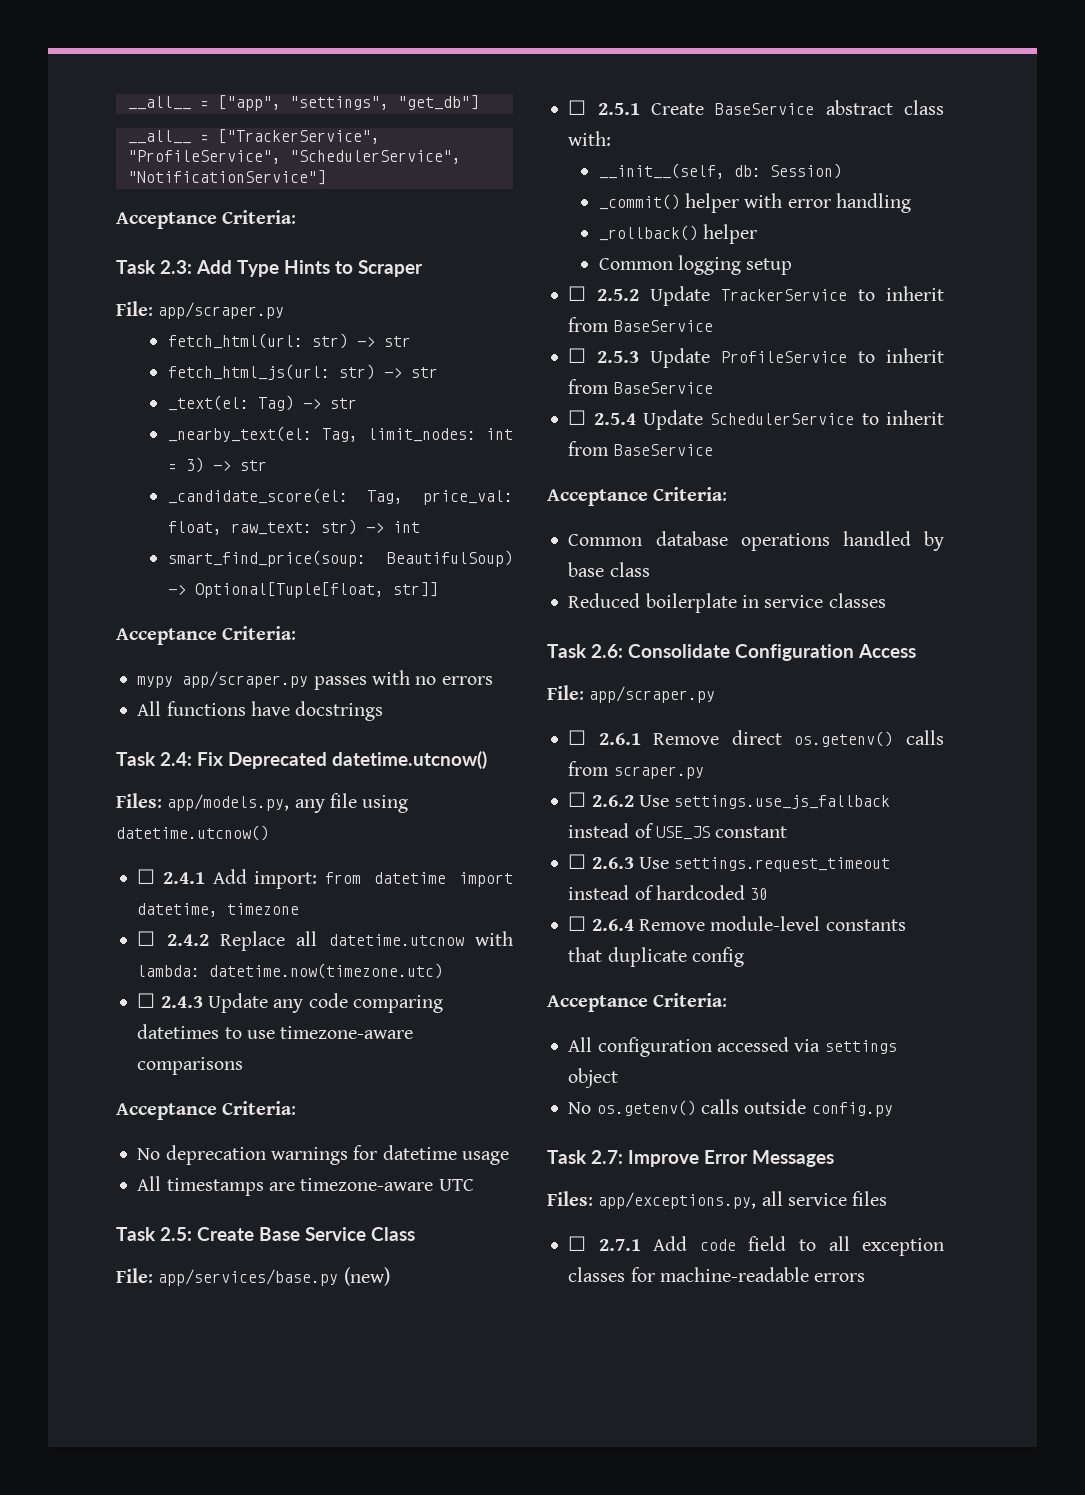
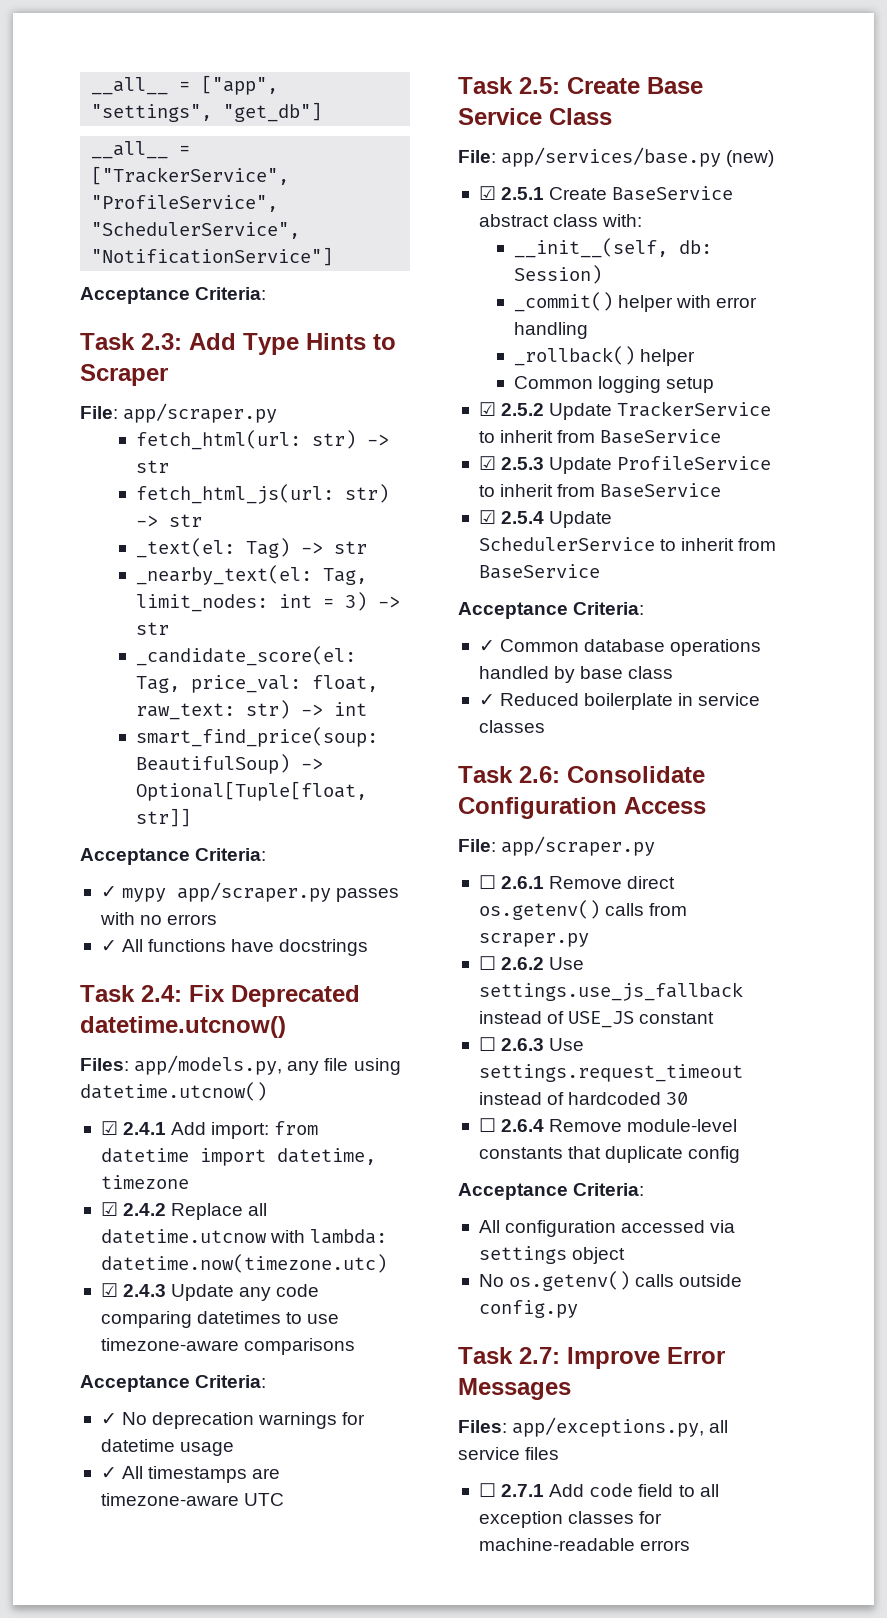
(297, 633) none -> [100,886,117,898] ✓
(493, 680) none -> [100,940,117,952] ✓
[137,869,156,884] ☐ -> [100,1121,118,1135] ☑
[137,931,156,946] ☐ -> [100,1202,118,1216] ☑
[137,993,156,1008] ☐ -> [100,1283,118,1297] ☑
(297, 1108) none -> [100,1413,117,1425] ✓
(509, 1158) none -> [100,1467,117,1479] ✓
[568,100,587,115] ☐ -> [478,186,496,200] ☑
[568,286,587,301] ☐ -> [478,402,496,416] ☑
[568,348,587,363] ☐ -> [478,456,496,470] ☑
[568,410,587,425] ☐ -> [478,510,496,524] ☑
(728, 494) none -> [478,640,495,652] ✓
(650, 569) none -> [478,694,495,706] ✓

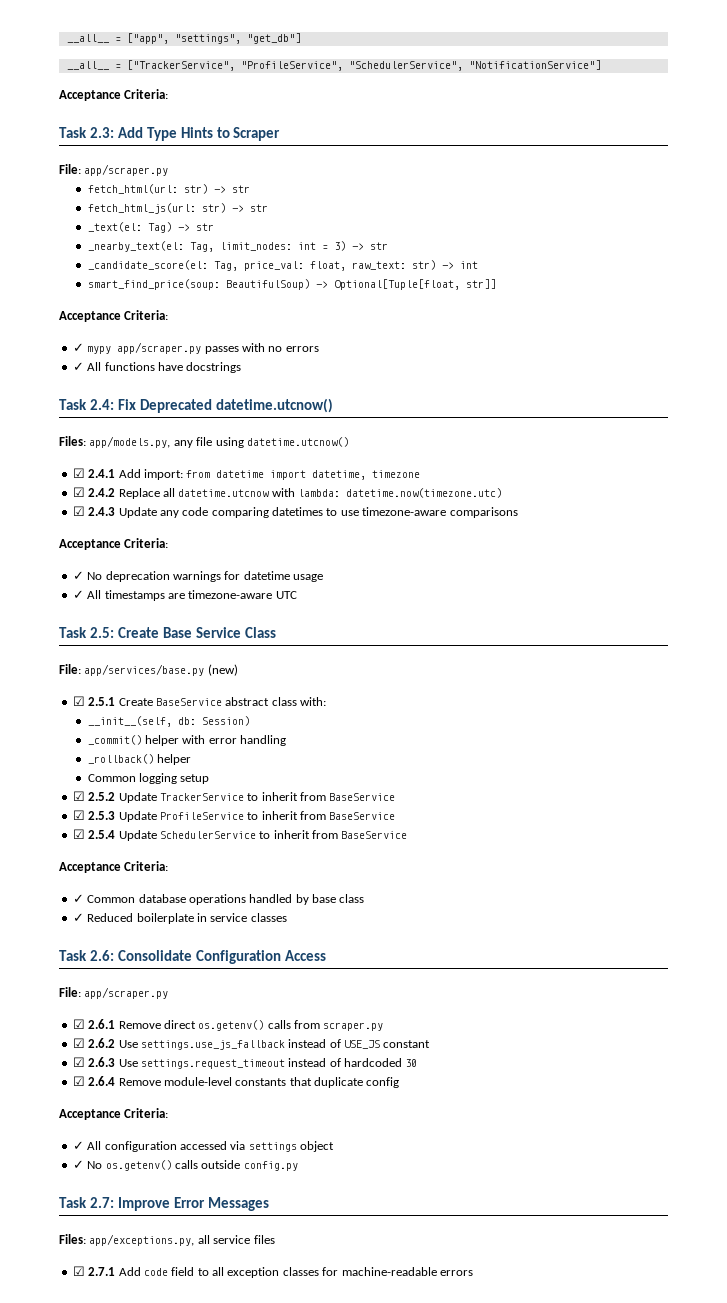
[478,875,496,889] ☐ -> [72,1019,85,1029] ☑
[478,956,496,970] ☐ -> [72,1038,85,1048] ☑
[478,1037,496,1051] ☐ -> [72,1057,85,1067] ☑
[478,1118,496,1132] ☐ -> [72,1076,85,1086] ☑
(645, 1189) none -> [72,1141,84,1150] ✓
(626, 1255) none -> [72,1160,84,1169] ✓
[478,1483,496,1497] ☐ -> [72,1266,85,1276] ☑

